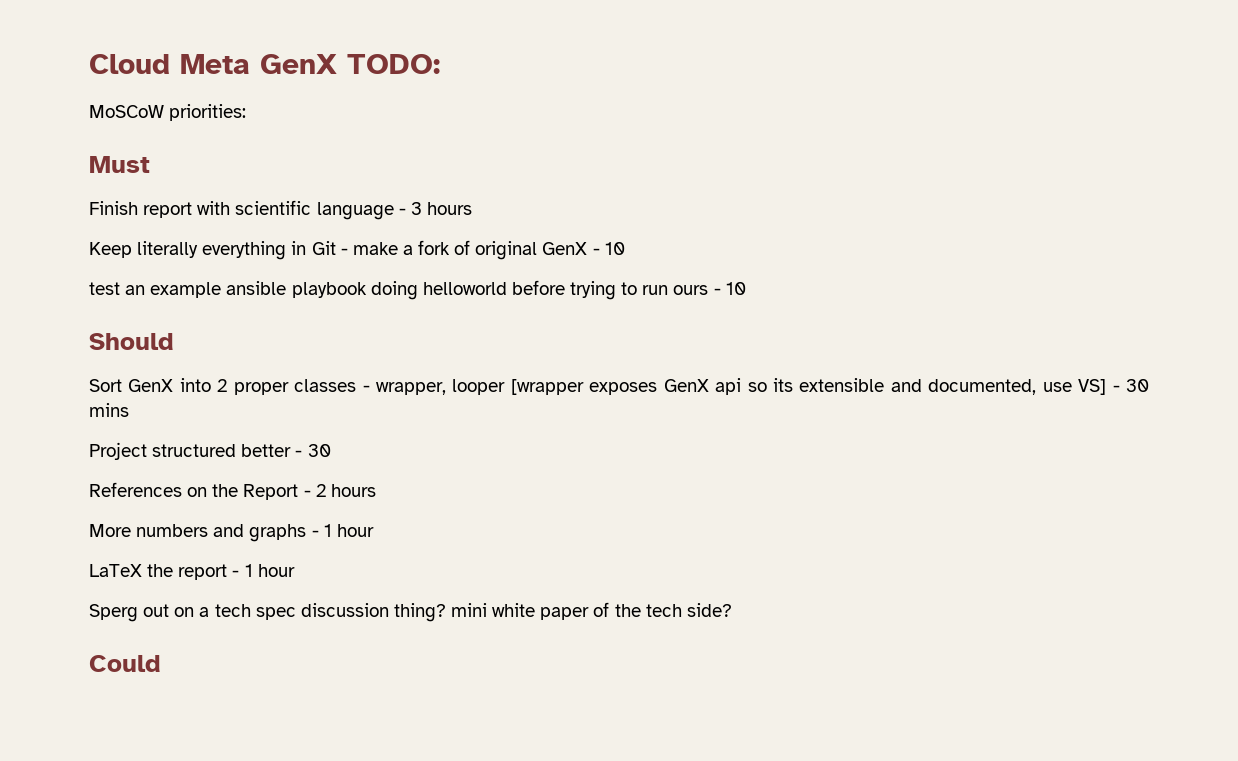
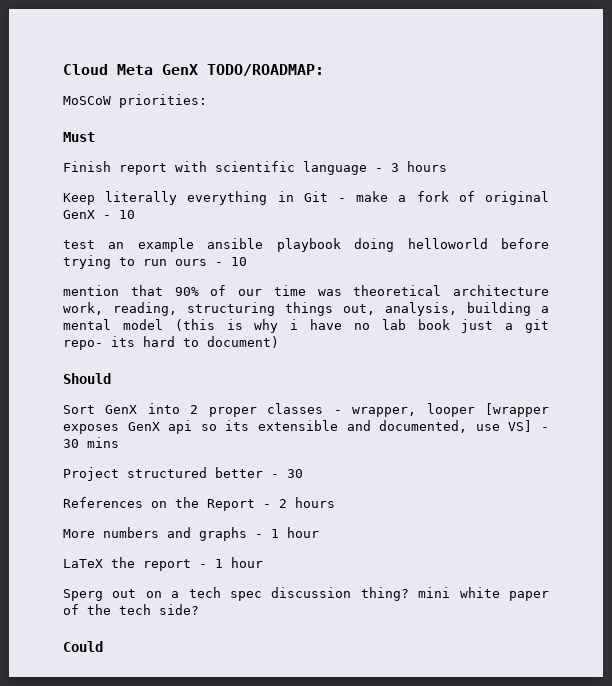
[347,54,440,74] TODO: -> [207,64,324,76] TODO/ROADMAP:
(746, 288) none -> [63,285,549,296] [63,302,549,316] [63,319,549,333] [63,336,279,350] // mention that 90% of our time was theoretical architecture work, reading, structuring things out, analysis, building a mental model (this is why i have no lab book just a git repo- its hard to document)

